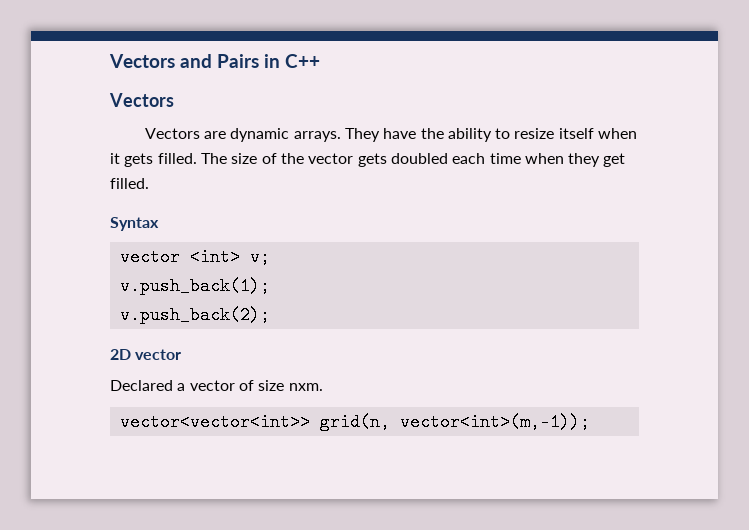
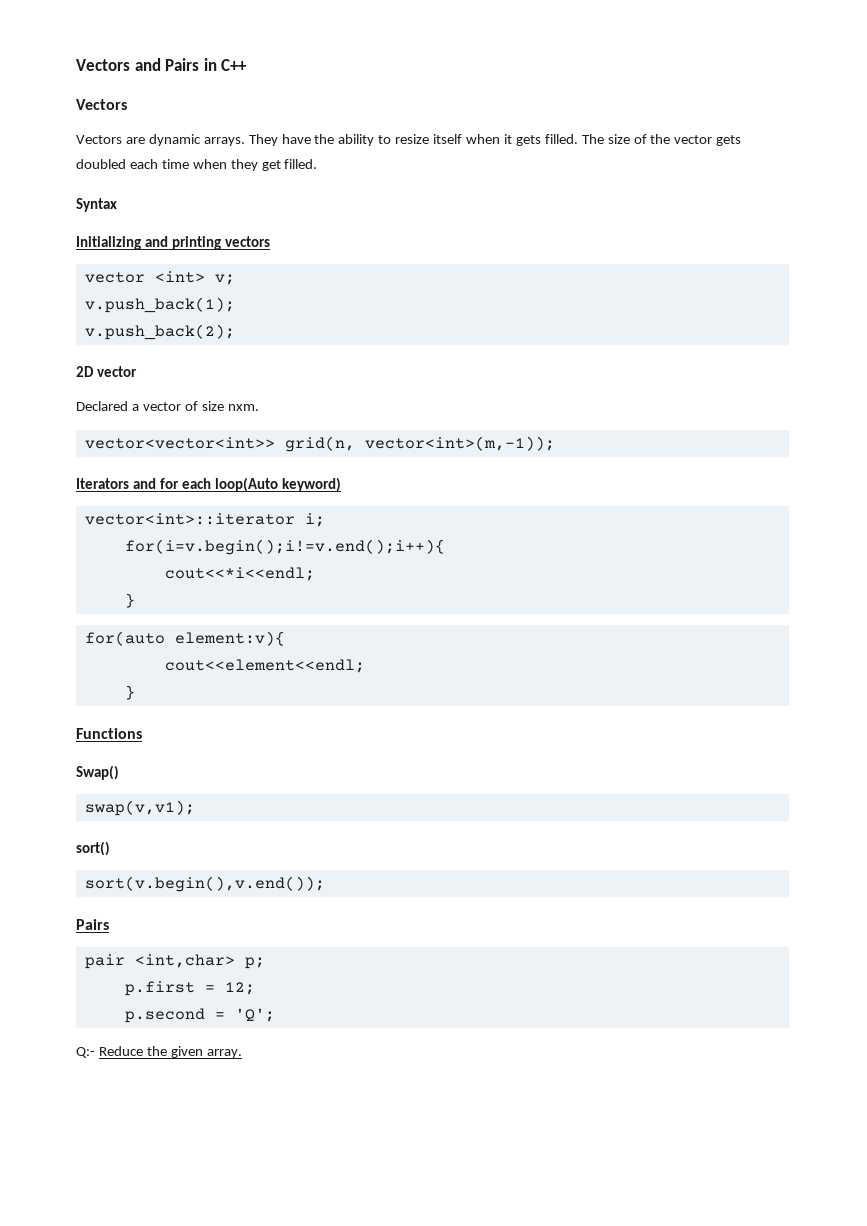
(159, 224) none -> [76,236,270,250] // Initializing and printing vectors
(590, 422) none -> [76,477,342,492] [84,513,325,527] [124,539,445,555] [164,567,315,581] [124,593,135,608] [84,631,285,646] [164,659,365,673] [124,685,135,700] [76,728,142,739] [76,765,119,780] [84,800,195,816] [76,841,110,856] [84,876,325,892] [76,919,109,930] [84,954,265,969] [124,981,255,996] [124,1008,275,1023] [76,1046,242,1058] // Iterators and for each loop(Auto keyword) // vector<int>::iterator i; // for(i=v.begin();i!=v.end();i++){ // cout<<*i<<endl; // } // for(auto element:v){ // cout<<element<<endl; // } // Functions // Swap() // swap(v,v1); // sort() // sort(v.begin(),v.end()); // Pairs // pair <int,char> p; // p.first = 12; // p.second = 'Q'; // Q:- Reduce the given array.

